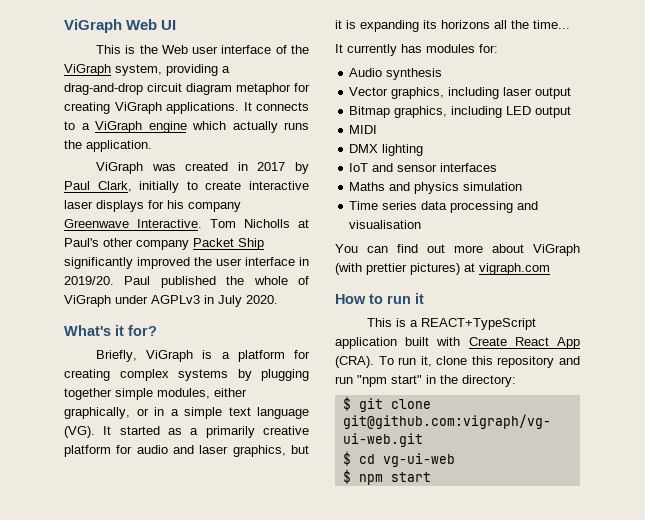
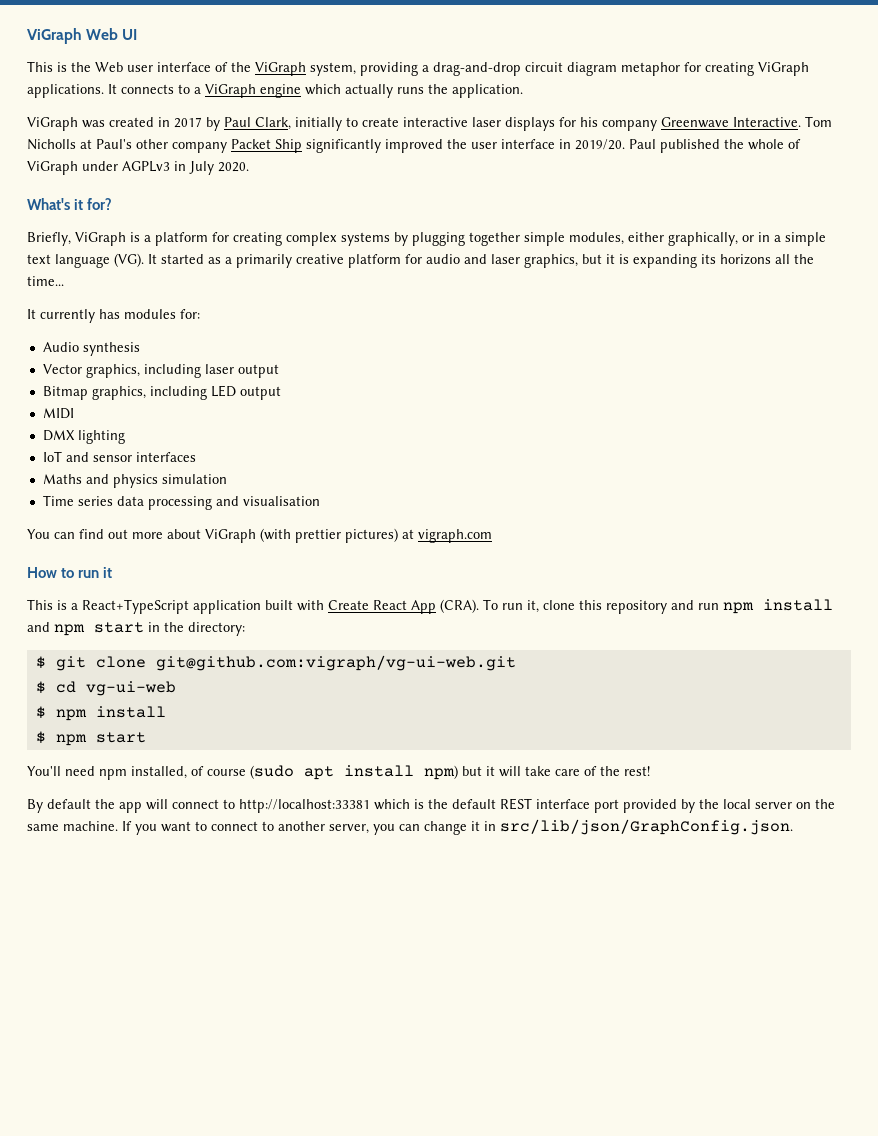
[421,318,537,330] REACT+TypeScript -> [82,599,189,614] React+TypeScript
[357,375,422,387] "npm start" -> [723,599,833,614] [27,622,144,636] npm install and npm start
(455, 460) none -> [35,706,166,721] // $ npm install
(431, 477) none -> [27,765,650,780] [27,798,835,813] [27,819,793,835] // You'll need npm installed, of course (sudo apt install npm) but it will take care of the rest! // By default the app will connect to http://localhost:33381 which is the default REST interface port provided by the local server on the same machine. If you want to connect to another server, you can change it in src/lib/json/GraphConfig.json.

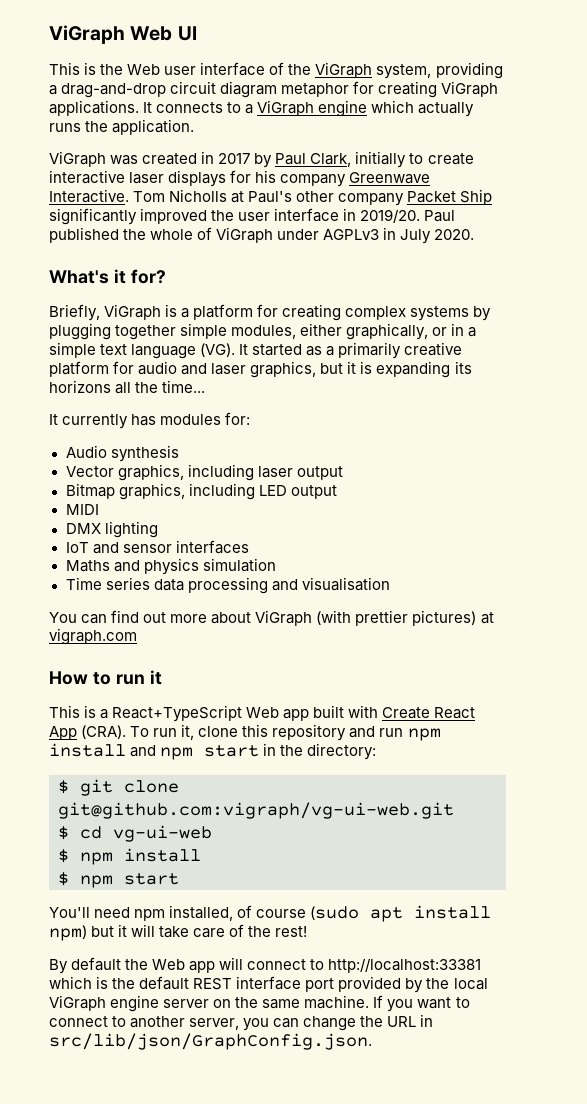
[193,600,261,614] application -> [246,707,310,721] Web app
(115, 804) none -> [152,959,186,970] Web
(751, 804) none -> [49,995,160,1012] ViGraph engine
[471,821,480,831] it -> [360,1016,417,1027] the URL

